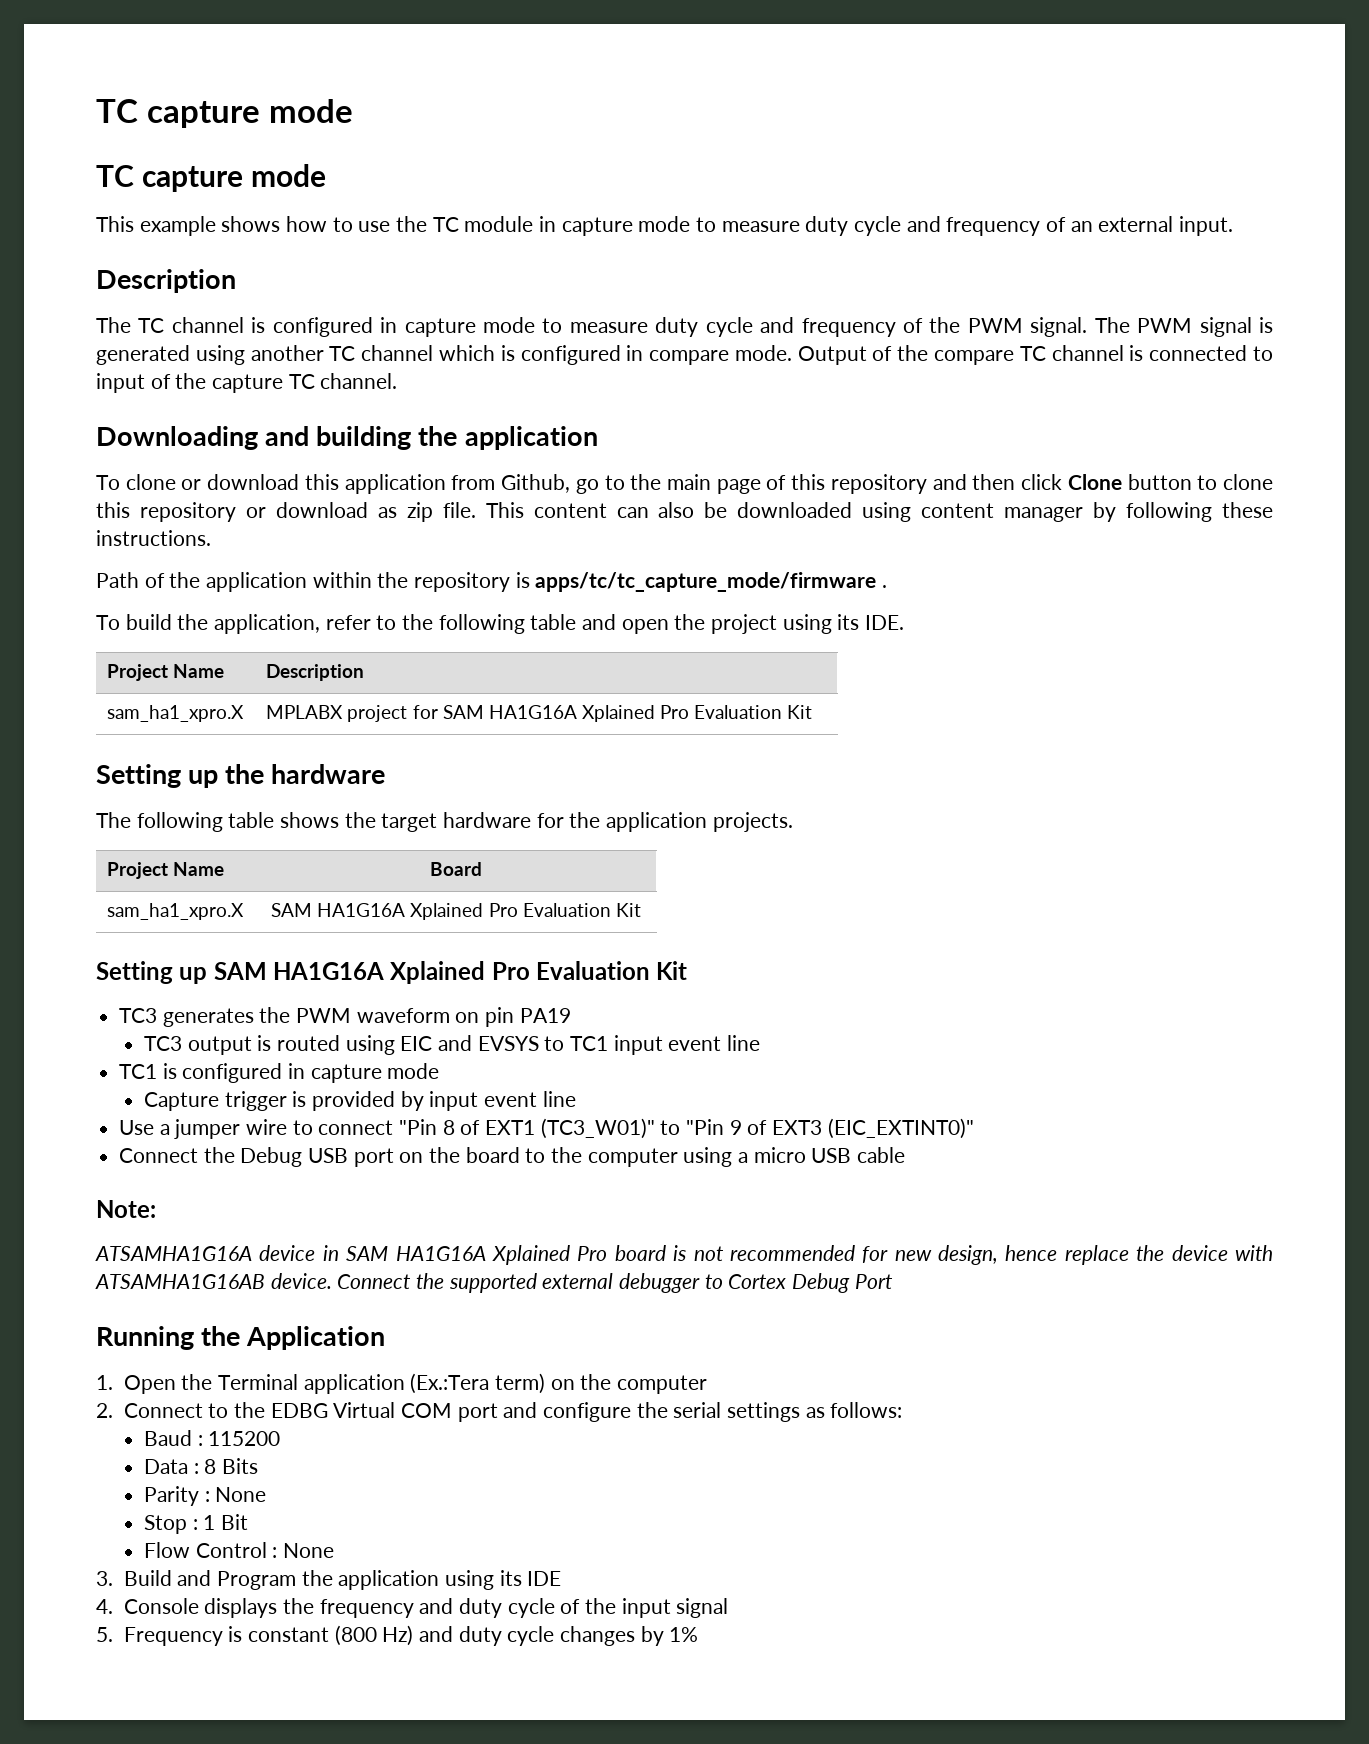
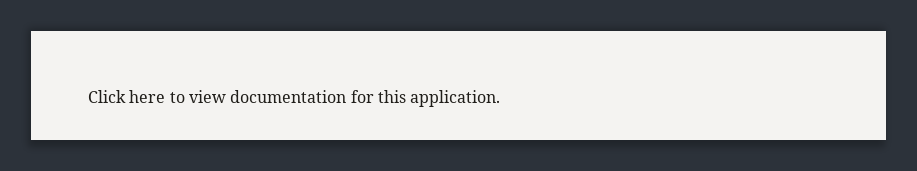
[96,99,353,128] [96,164,326,192] [96,216,1234,236] [96,269,236,293] [96,317,1273,337] [96,345,1274,365] [96,373,398,393] [96,426,598,450] [96,474,1274,494] [96,502,1273,522] [96,530,211,546] [96,572,888,592] [96,614,905,634] [107,664,225,681] [266,664,365,681] [107,705,245,722] [266,705,813,722] [96,764,386,788] [96,812,793,832] [107,862,225,879] [430,862,482,876] [107,903,245,920] [271,903,641,920] [96,961,688,984] [119,1007,571,1027] [144,1035,761,1055] [119,1063,440,1083] [144,1091,576,1111] [119,1118,974,1139] [119,1147,906,1167] [96,1200,156,1218] [95,1245,1274,1265] [95,1273,893,1293] [96,1326,386,1350] [96,1373,707,1394] [96,1402,903,1422] [144,1430,281,1446] [144,1458,259,1474] [144,1486,267,1506] [144,1514,249,1534] [144,1542,335,1558] [96,1570,562,1590] [96,1598,729,1618] [96,1625,699,1646] TC capture mode // TC capture mode // This example shows how to use the TC module in capture mode to measure duty cycle and frequency of an external input. // Description // The TC channel is configured in capture mode to measure duty cycle and frequency of the PWM signal. The PWM signal is generated using another TC channel which is configured in compare mode. Output of the compare TC channel is connected to input of the capture TC channel. // Downloading and building the application // To clone or download this application from Github, go to the main page of this repository and then click Clone button to clone this repository or download as zip file. This content can also be downloaded using content manager by following these instructions. // Path of the application within the repository is apps/tc/tc_capture_mode/firmware . // To build the application, refer to the following table and open the project using its IDE. // Project Name | Description // sam_ha1_xpro.X | MPLABX project for SAM HA1G16A Xplained Pro Evaluation Kit // Setting up the hardware // The following table shows the target hardware for the application projects. // Project Name | Board // sam_ha1_xpro.X | SAM HA1G16A Xplained Pro Evaluation Kit // Setting up SAM HA1G16A Xplained Pro Evaluation Kit // TC3 generates the PWM waveform on pin PA19 // TC3 output is routed using EIC and EVSYS to TC1 input event line // TC1 is configured in capture mode // Capture trigger is provided by input event line // Use a jumper wire to connect "Pin 8 of EXT1 (TC3_W01)" to "Pin 9 of EXT3 (EIC_EXTINT0)" // Connect the Debug USB port on the board to the computer using a micro USB cable // Note: // ATSAMHA1G16A device in SAM HA1G16A Xplained Pro board is not recommended for new design, hence replace the device with ATSAMHA1G16AB device. Connect the supported external debugger to Cortex Debug Port // Running the Application // 1. Open the Terminal application (Ex.:Tera term) on the computer // 2. Connect to the EDBG Virtual COM port and configure the serial settings as follows: // Baud : 115200 // Data : 8 Bits // Parity : None // Stop : 1 Bit // Flow Control : None // 3. Build and Program the application using its IDE // 4. Console displays the frequency and duty cycle of the input signal // 5. Frequency is constant (800 Hz) and duty cycle changes by 1% -> [88,90,501,107] Click here to view documentation for this application.

